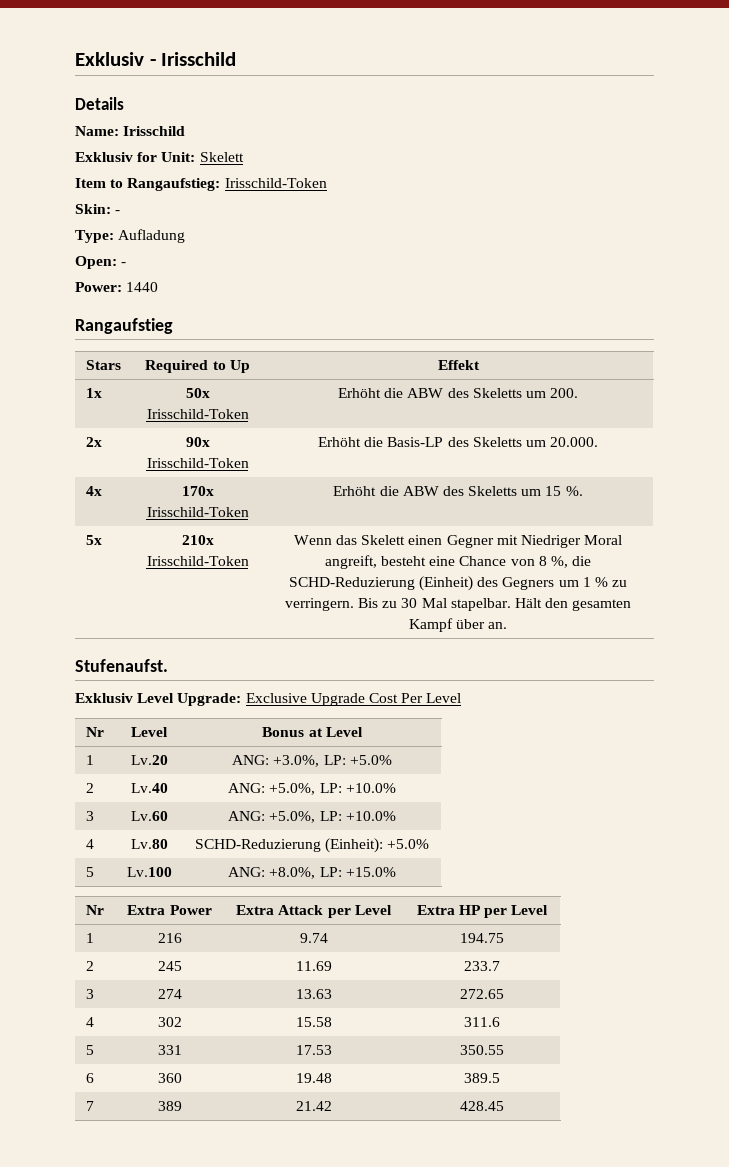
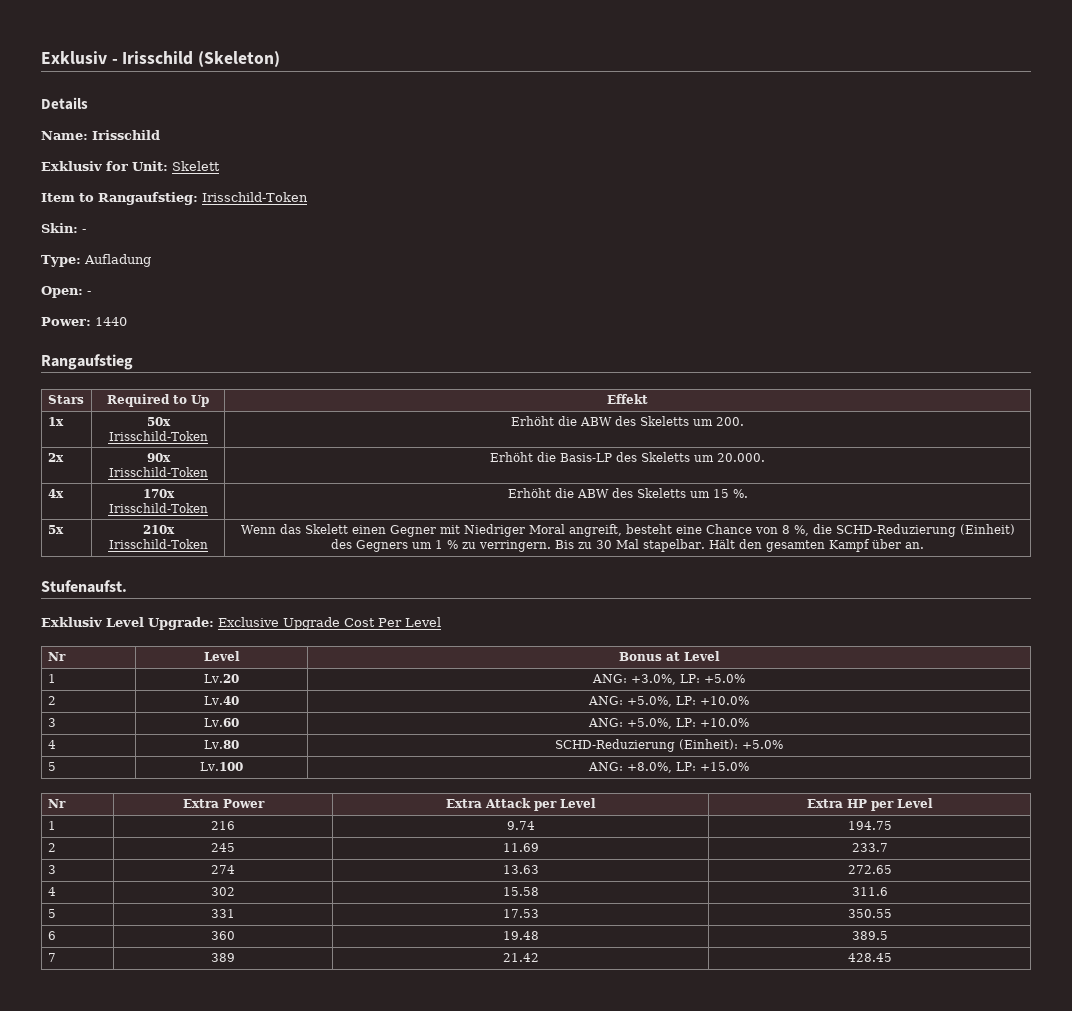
(237, 59) none -> [198,51,281,67] (Skeleton)

